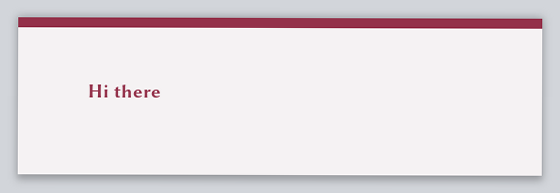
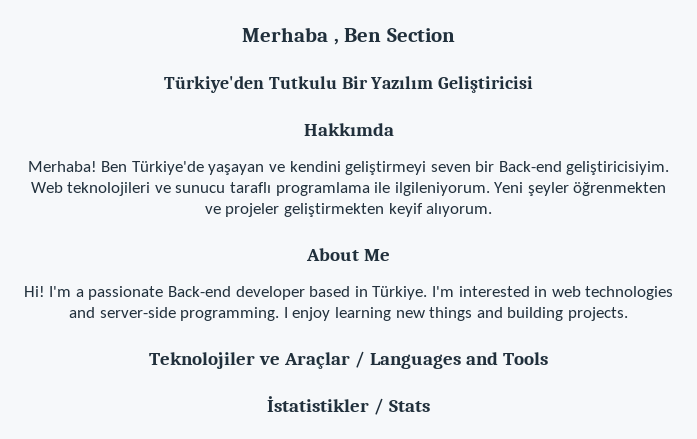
[87,84,163,98] Hi there -> [242,27,455,45] [164,76,533,93] [303,123,394,136] [27,161,670,175] [30,182,667,196] [204,203,493,217] [305,248,391,261] [23,286,674,300] [69,307,628,321] [148,351,549,369] [266,396,431,415] Merhaba , Ben Section // Türkiye'den Tutkulu Bir Yazılım Geliştiricisi // Hakkımda // Merhaba! Ben Türkiye'de yaşayan ve kendini geliştirmeyi seven bir Back-end geliştiricisiyim. Web teknolojileri ve sunucu taraflı programlama ile ilgileniyorum. Yeni şeyler öğrenmekten ve projeler geliştirmekten keyif alıyorum. // About Me // Hi! I'm a passionate Back-end developer based in Türkiye. I'm interested in web technologies and server-side programming. I enjoy learning new things and building projects. // Teknolojiler ve Araçlar / Languages and Tools // İstatistikler / Stats

